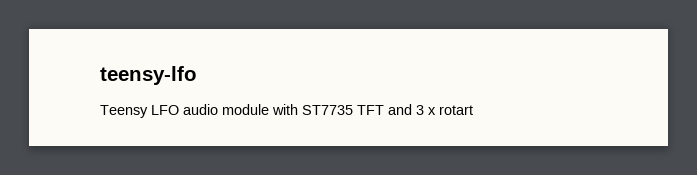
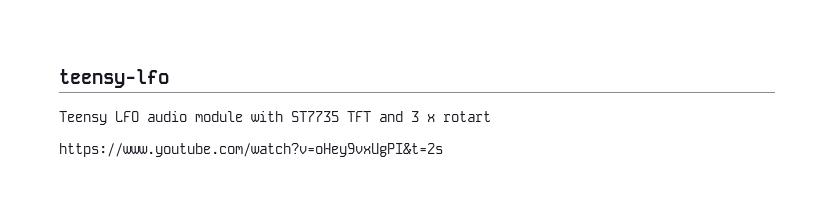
(473, 110) none -> [59,143,443,157] // https://www.youtube.com/watch?v=oHey9vxUgPI&t=2s

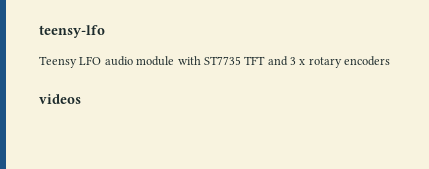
[443,111,491,122] [59,143,443,157] rotart // https://www.youtube.com/watch?v=oHey9vxUgPI&t=2s -> [308,56,391,68] [39,94,81,104] rotary encoders // videos

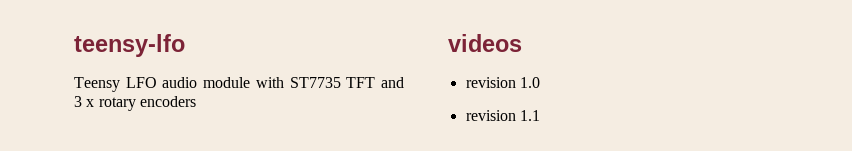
(81, 99) none -> [465,77,540,88] [465,110,540,121] // revision 1.0 // revision 1.1

